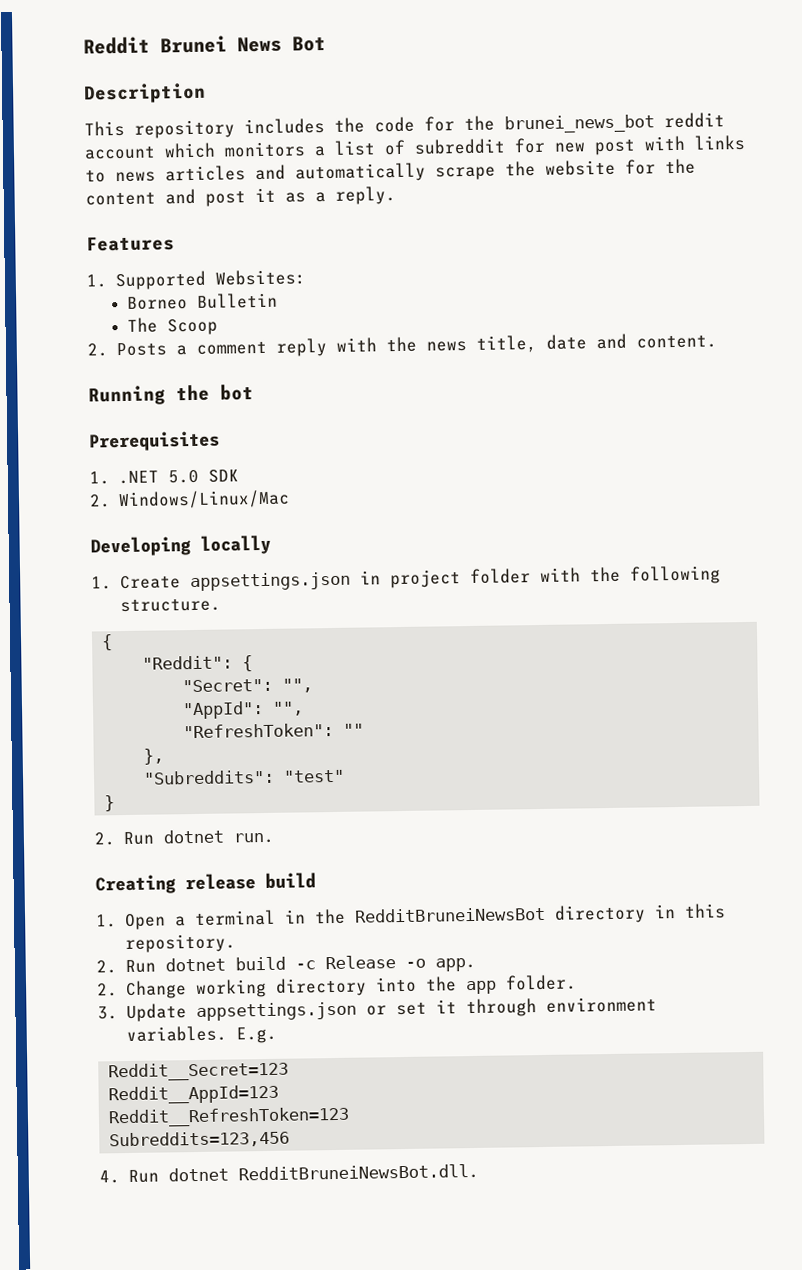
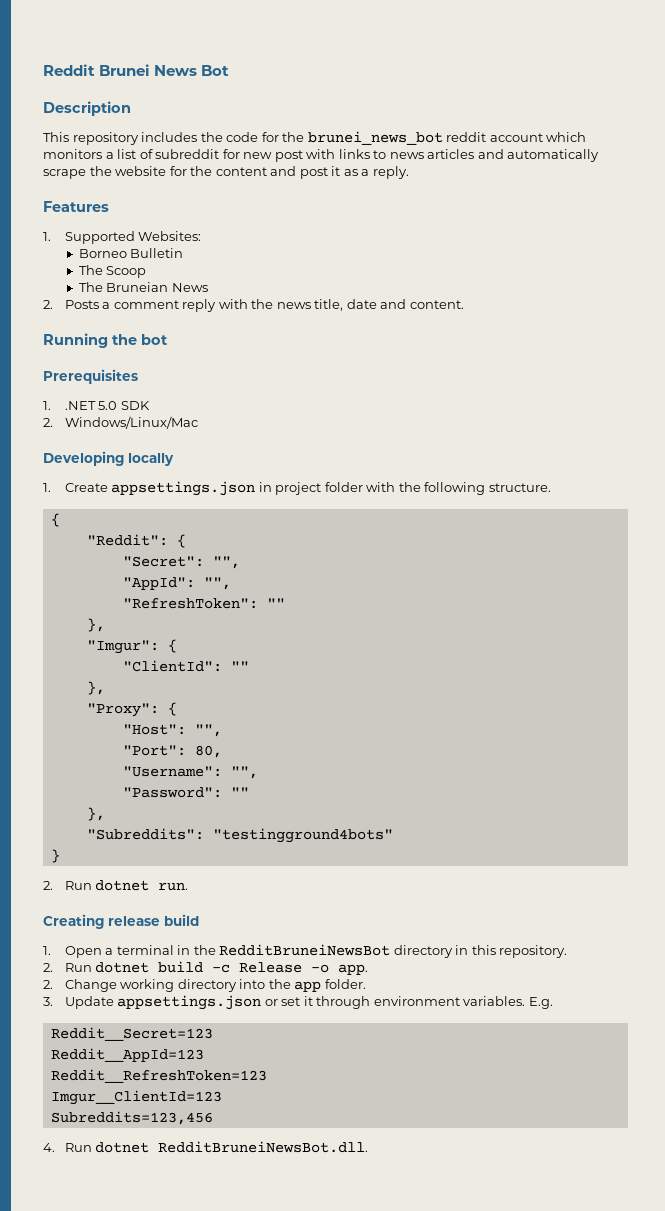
(219, 327) none -> [78,282,208,292] // The Bruneian News
(165, 756) none -> [86,639,177,654] [122,660,249,672] [86,681,105,695] [86,702,177,717] [122,724,222,737] [122,745,222,758] [122,766,258,779] [122,787,249,798] [86,807,105,821] // "Imgur": { // "ClientId": "" // }, // "Proxy": { // "Host": "", // "Port": 80, // "Username": "", // "Password": "" // },
[283,769,346,783] "test" -> [212,828,393,843] "testingground4bots"
(351, 1117) none -> [50,1090,222,1105] // Imgur__ClientId=123

